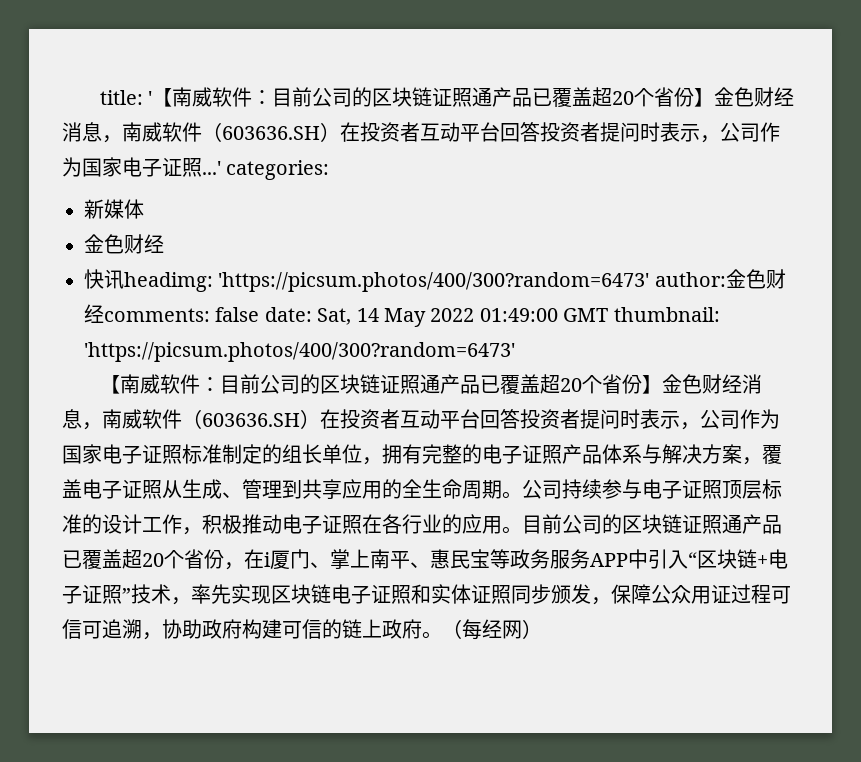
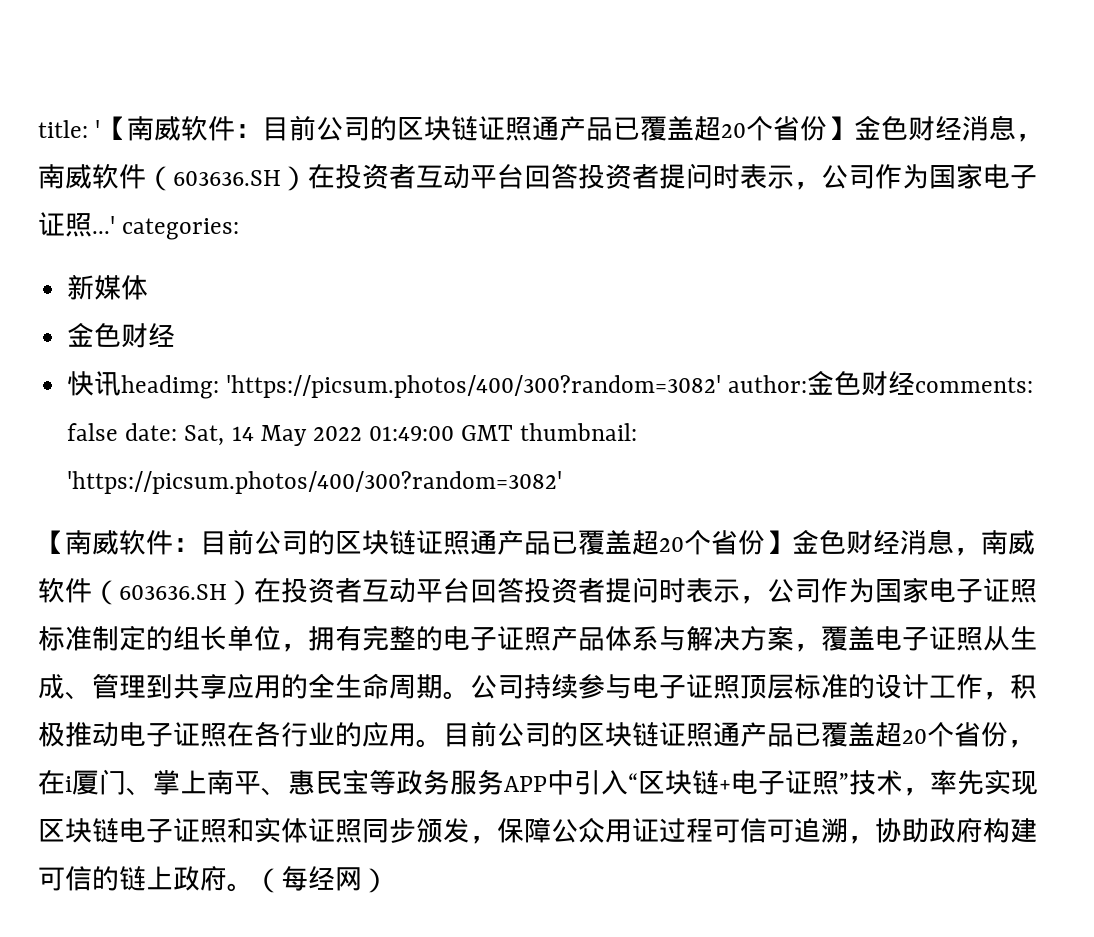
[218,272,650,292] 'https://picsum.photos/400/300?random=6473' -> [226,375,722,398] 'https://picsum.photos/400/300?random=3082'
[84,342,515,362] 'https://picsum.photos/400/300?random=6473' -> [67,471,563,494] 'https://picsum.photos/400/300?random=3082'

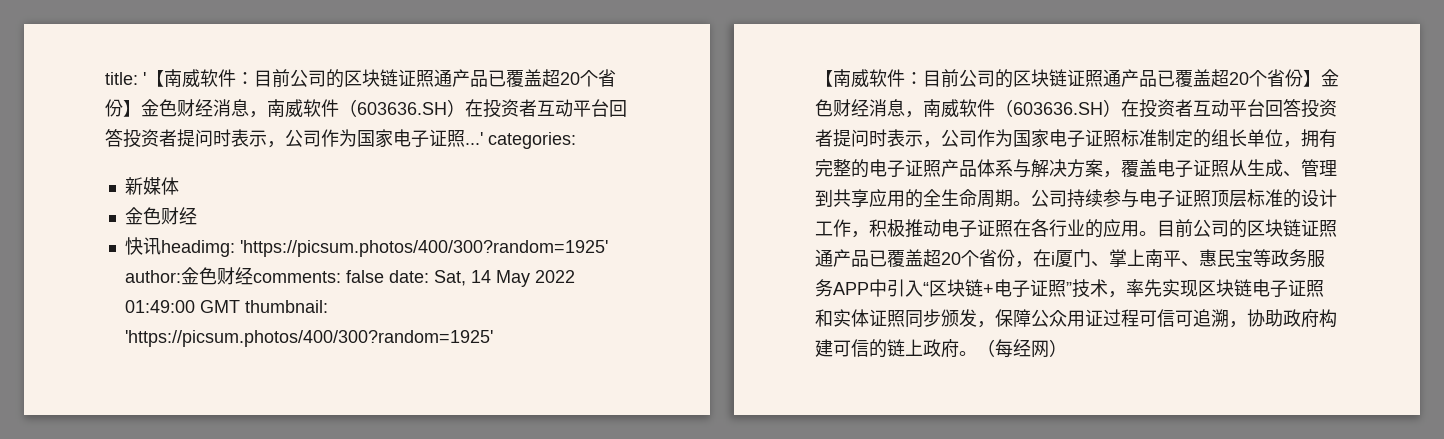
[226,375,722,398] 'https://picsum.photos/400/300?random=3082' -> [239,240,608,257] 'https://picsum.photos/400/300?random=1925'
[67,471,563,494] 'https://picsum.photos/400/300?random=3082' -> [124,330,493,347] 'https://picsum.photos/400/300?random=1925'

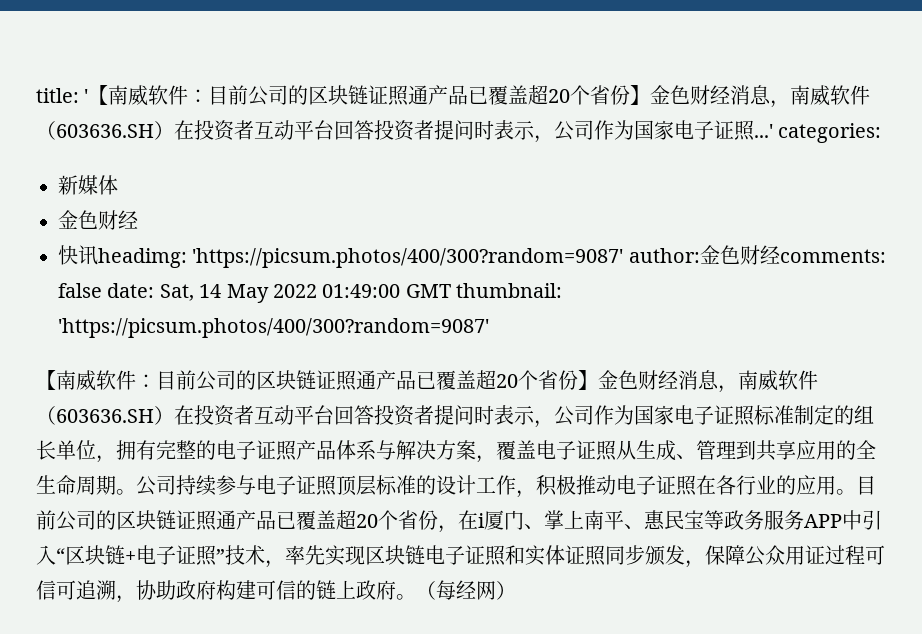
[239,240,608,257] 'https://picsum.photos/400/300?random=1925' -> [192,248,624,268] 'https://picsum.photos/400/300?random=9087'
[124,330,493,347] 'https://picsum.photos/400/300?random=1925' -> [58,318,489,338] 'https://picsum.photos/400/300?random=9087'

